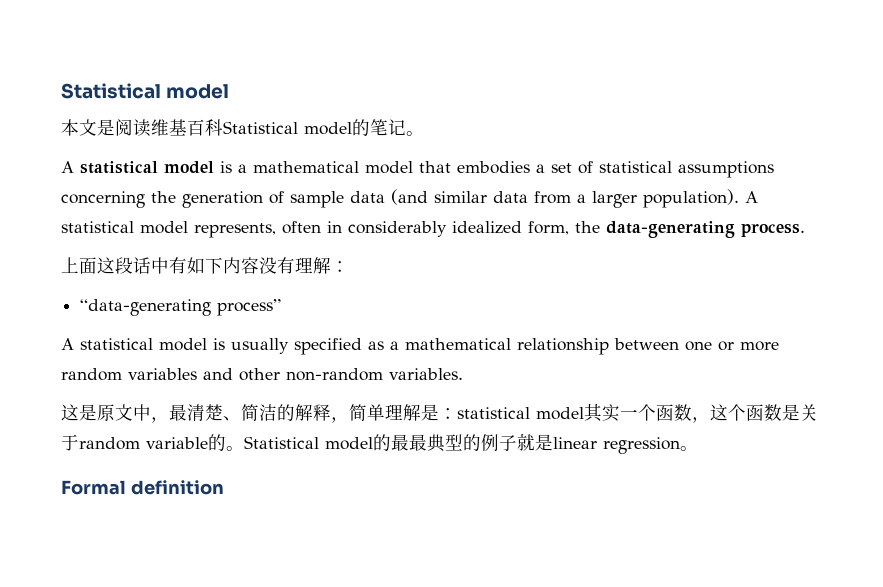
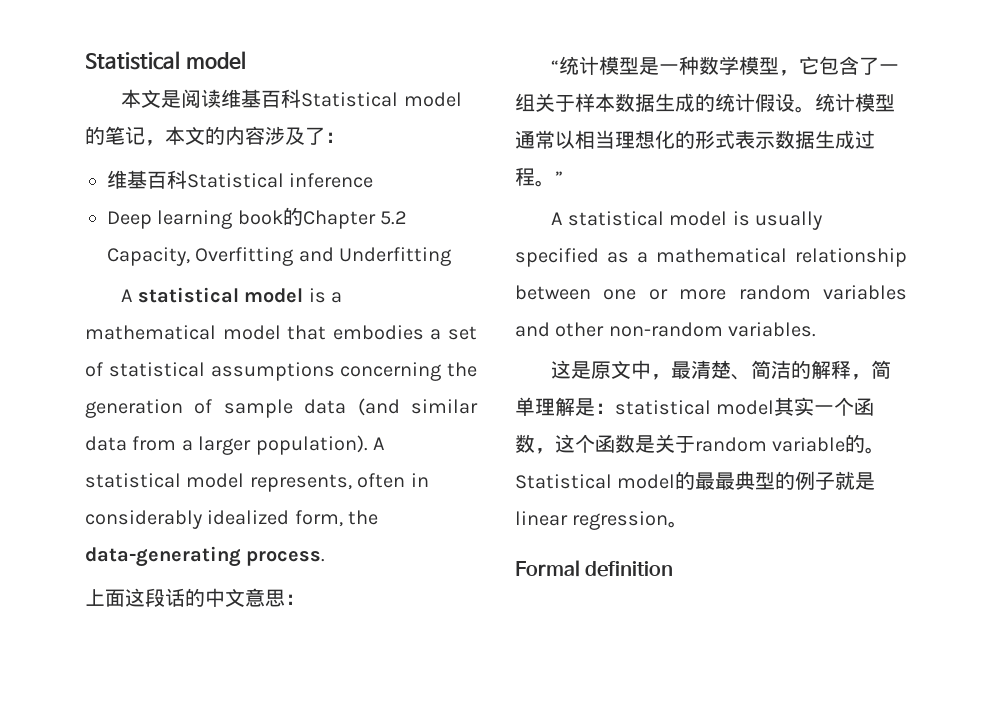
[406,131,424,136] 。 -> [145,126,345,146] [107,170,374,189] [107,207,408,229] [107,247,452,266] ，本文的内容涉及了： // 维基百科Statistical inference // Deep learning book的Chapter 5.2 Capacity, Overfitting and Underfitting
[151,257,349,274] [80,299,282,316] 中有如下内容没有理解： // “data-generating process” -> [185,588,305,607] [551,56,900,76] [515,93,895,113] [515,130,875,149] [515,167,563,187] 的中文意思： // “统计模型是一种数学模型，它包含了一组关于样本数据生成的统计假设。统计模型通常以相当理想化的形式表示数据生成过程。”

